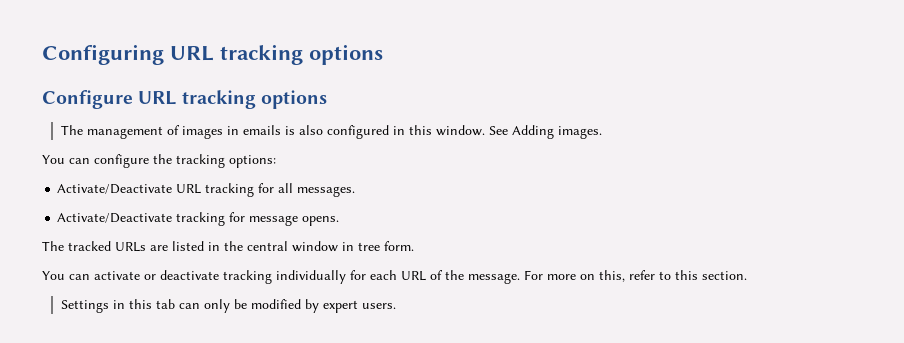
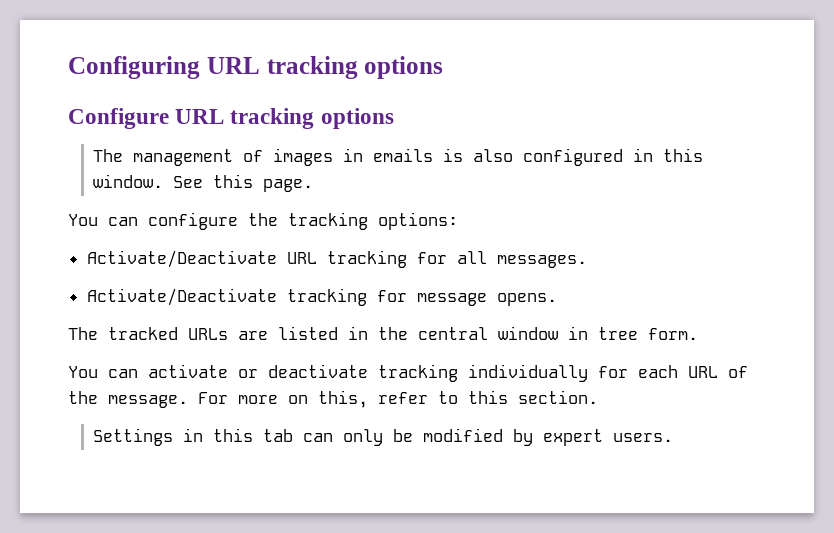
[511,125,602,139] Adding images. -> [213,174,314,192] this page.

